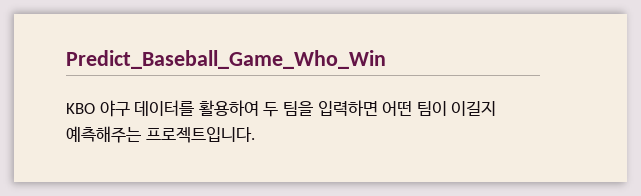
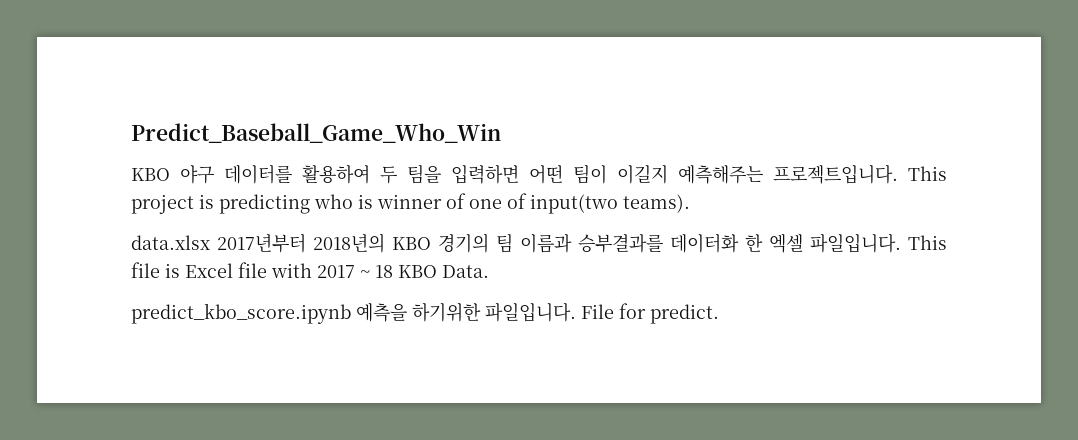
(255, 135) none -> [908,166,947,181] [131,193,690,214] [131,233,947,253] [131,262,489,278] [131,302,719,324] This project is predicting who is winner of one of input(two teams). // data.xlsx 2017년부터 2018년의 KBO 경기의 팀 이름과 승부결과를 데이터화 한 엑셀 파일입니다. This file is Excel file with 2017 ~ 18 KBO Data. // predict_kbo_score.ipynb 예측을 하기위한 파일입니다. File for predict.

